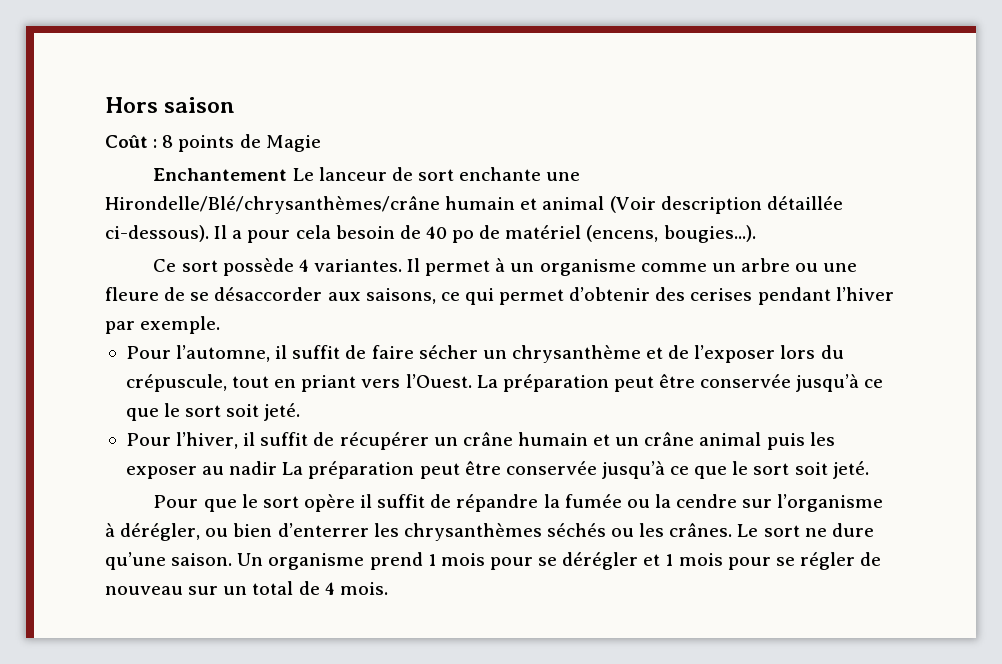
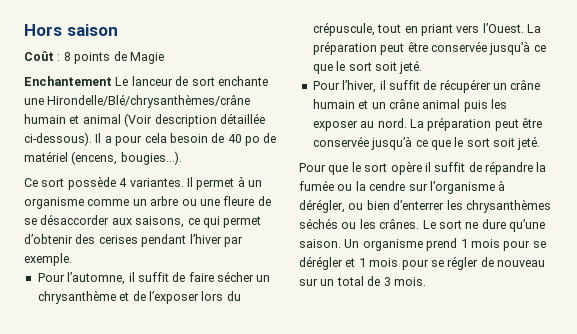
[229,461,278,475] nadir -> [377,118,407,128] nord.
[324,582,335,595] 4 -> [383,277,391,286] 3

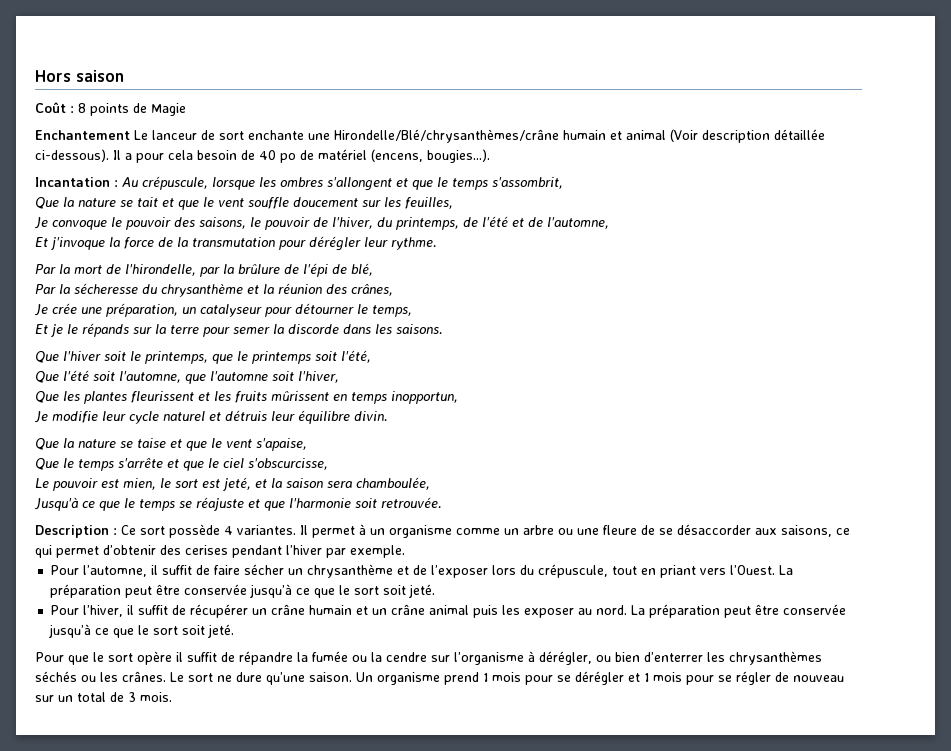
(182, 158) none -> [35,176,563,191] [35,197,453,210] [34,216,609,230] [35,236,437,251] [35,263,373,277] [35,283,393,297] [34,303,412,317] [35,323,443,337] [35,350,371,364] [35,370,339,384] [35,391,458,404] [34,410,388,424] [35,438,307,451] [35,457,328,471] [35,477,430,491] [34,497,442,511] [35,525,117,538] Incantation : Au crépuscule, lorsque les ombres s'allongent et que le temps s'assombrit, // Que la nature se tait et que le vent souffle doucement sur les feuilles, // Je convoque le pouvoir des saisons, le pouvoir de l'hiver, du printemps, de l'été et de l'automne, // Et j'invoque la force de la transmutation pour dérégler leur rythme. // Par la mort de l'hirondelle, par la brûlure de l'épi de blé, // Par la sécheresse du chrysanthème et la réunion des crânes, // Je crée une préparation, un catalyseur pour détourner le temps, // Et je le répands sur la terre pour semer la discorde dans les saisons. // Que l'hiver soit le printemps, que le printemps soit l'été, // Que l'été soit l'automne, que l'automne soit l'hiver, // Que les plantes fleurissent et les fruits mûrissent en temps inopportun, // Je modifie leur cycle naturel et détruis leur équilibre divin. // Que la nature se taise et que le vent s'apaise, // Que le temps s'arrête et que le ciel s'obscurcisse, // Le pouvoir est mien, le sort est jeté, et la saison sera chamboulée, // Jusqu'à ce que le temps se réajuste et que l'harmonie soit retrouvée. // Description :

